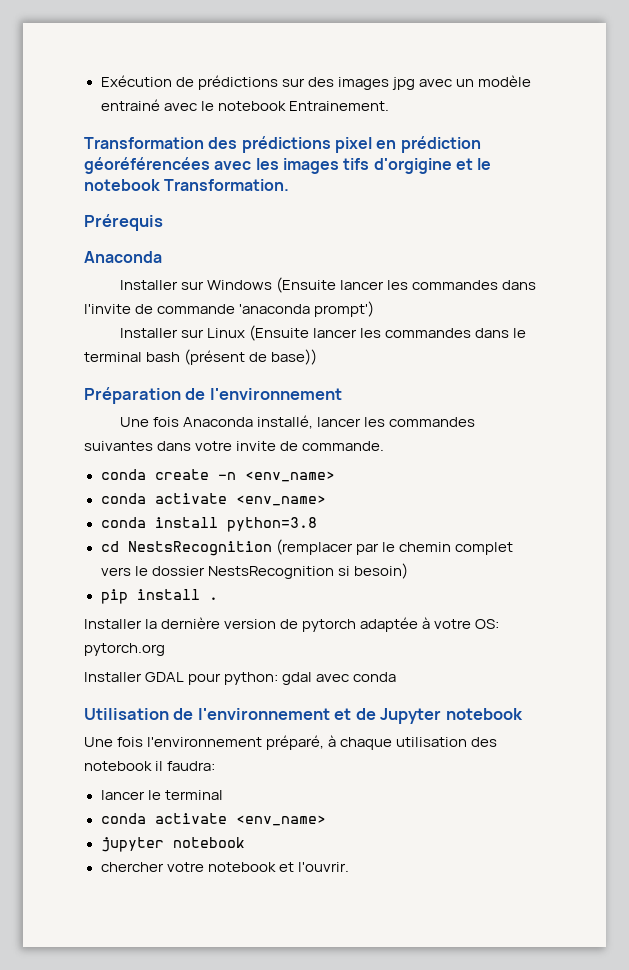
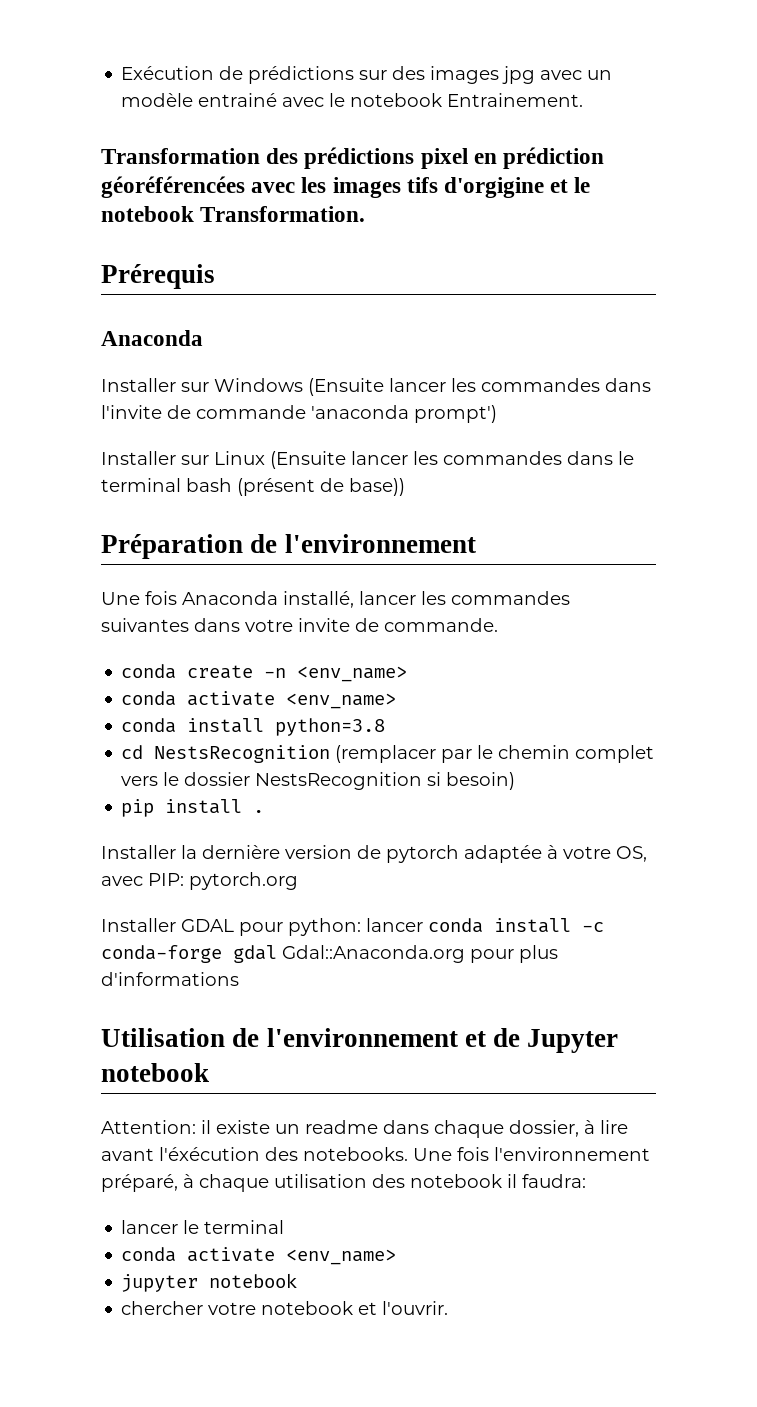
[475,619,500,629] OS: -> [616,846,647,862] [101,873,184,886] OS, avec PIP:
[282,672,397,685] gdal avec conda -> [366,918,604,933] [101,945,558,963] [101,972,239,986] lancer conda install -c conda-forge gdal Gdal::Anaconda.org pour plus d'informations
(523, 714) none -> [101,1120,628,1138] [101,1147,408,1161] Attention: il existe un readme dans chaque dossier, à lire avant l'éxécution des notebooks.

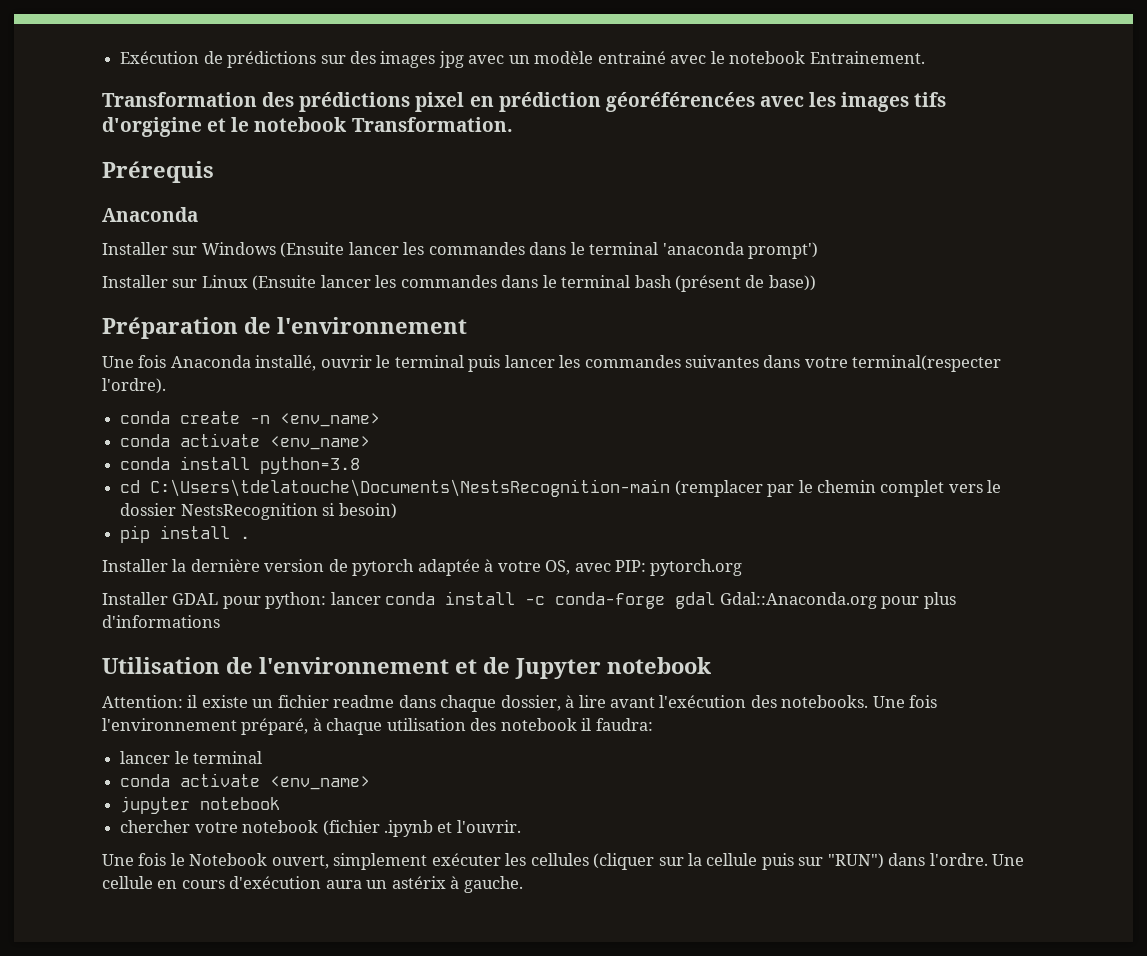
[101,405,306,419] l'invite de commande -> [570,242,659,255] le terminal
(354, 599) none -> [320,355,501,372] ouvrir le terminal puis
[298,618,498,632] invite de commande. -> [852,355,1002,372] [102,378,166,394] terminal(respecter l'ordre).
[154,745,331,763] NestsRecognition -> [150,479,671,497] C:\Users\tdelatouche\Documents\NestsRecognition-main
(300, 1129) none -> [277,695,329,708] fichier
[159,1147,260,1161] l'éxécution -> [659,695,747,708] l'exécution
(354, 1308) none -> [322,820,433,837] (fichier .ipynb
(449, 1308) none -> [102,853,1025,870] [102,876,523,893] // Une fois le Notebook ouvert, simplement exécuter les cellules (cliquer sur la cellule puis sur "RUN") dans l'ordre. Une cellule en cours d'exécution aura un astérix à gauche.

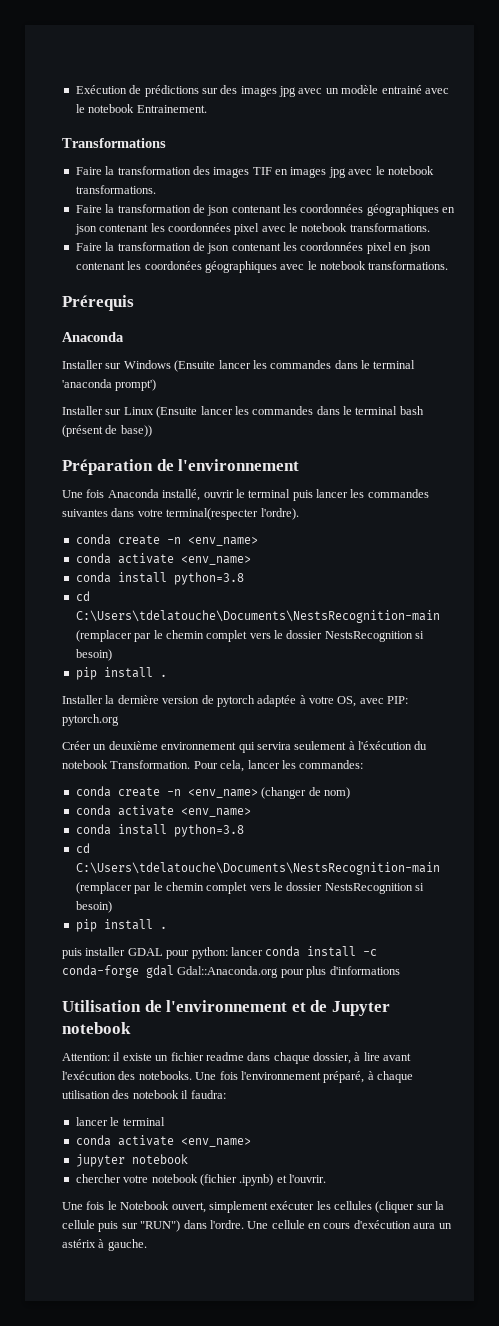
[102,92,947,112] [102,117,513,137] Transformation des prédictions pixel en prédiction géoréférencées avec les images tifs d'orgigine et le notebook Transformation. -> [62,138,166,148] [75,166,434,178] [75,185,156,194] [75,204,456,216] [74,223,430,235] [75,242,431,254] [75,261,449,273] Transformations // Faire la transformation des images TIF en images jpg avec le notebook transformations. // Faire la transformation de json contenant les coordonnées géographiques en json contenant les coordonnées pixel avec le notebook transformations. // Faire la transformation de json contenant les coordonnées pixel en json contenant les coordonées géographiques avec le notebook transformations.
[102,592,168,605] Installer -> [62,741,428,753] [62,760,364,772] [75,786,350,799] [75,805,251,817] [75,824,244,837] [75,843,90,853] [75,862,440,875] [75,882,425,894] [75,901,112,913] [75,919,167,932] [62,947,126,959] Créer un deuxième environnement qui servira seulement à l'éxécution du notebook Transformation. Pour cela, lancer les commandes: // conda create -n <env_name> (changer de nom) // conda activate <env_name> // conda install python=3.8 // cd C:\Users\tdelatouche\Documents\NestsRecognition-main (remplacer par le chemin complet vers le dossier NestsRecognition si besoin) // pip install . // puis installer
[383,820,433,837] .ipynb -> [239,1174,274,1186] .ipynb)

